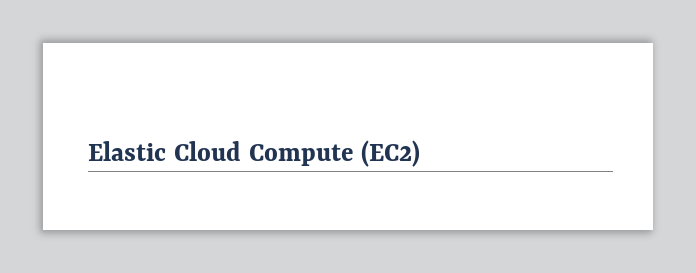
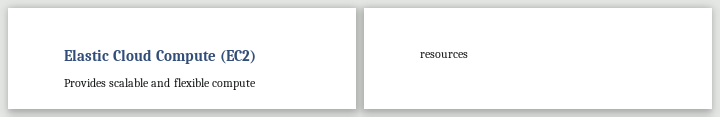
(421, 153) none -> [64,78,256,90] [420,52,468,58] // Provides scalable and flexible compute resources

